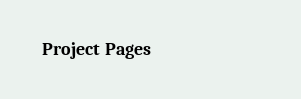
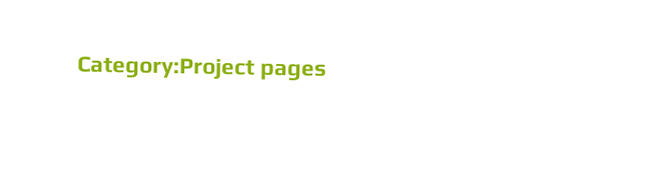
[42,42,151,59] Project Pages -> [77,56,328,81] Category:Project pages

